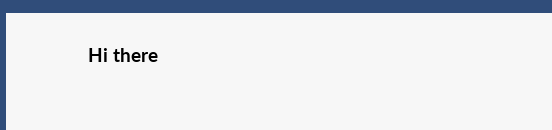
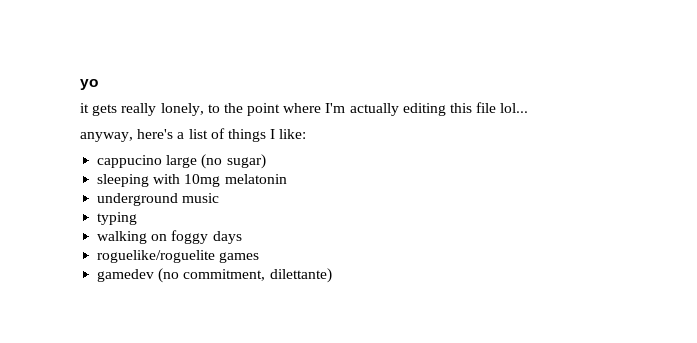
[88,48,158,62] Hi there -> [80,79,98,90] [80,102,529,116] [80,128,307,142] [97,154,266,169] [97,174,287,187] [97,193,220,206] [97,212,138,225] [97,230,242,244] [97,250,260,263] [97,268,332,283] yo // it gets really lonely, to the point where I'm actually editing this file lol... // anyway, here's a list of things I like: // cappucino large (no sugar) // sleeping with 10mg melatonin // underground music // typing // walking on foggy days // roguelike/roguelite games // gamedev (no commitment, dilettante)

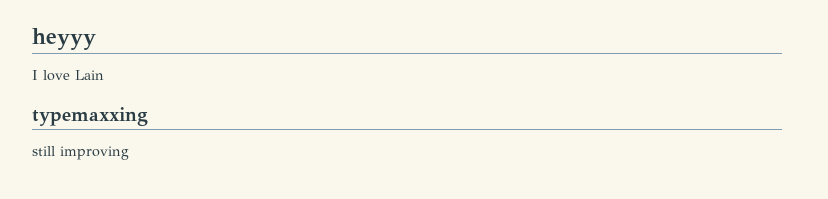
[80,79,98,90] [80,102,529,116] [80,128,307,142] [97,154,266,169] [97,174,287,187] [97,193,220,206] [97,212,138,225] [97,230,242,244] [97,250,260,263] [97,268,332,283] yo // it gets really lonely, to the point where I'm actually editing this file lol... // anyway, here's a list of things I like: // cappucino large (no sugar) // sleeping with 10mg melatonin // underground music // typing // walking on foggy days // roguelike/roguelite games // gamedev (no commitment, dilettante) -> [32,28,96,50] [32,70,104,81] [32,107,148,126] [32,146,129,160] heyyy // I love Lain // typemaxxing // still improving

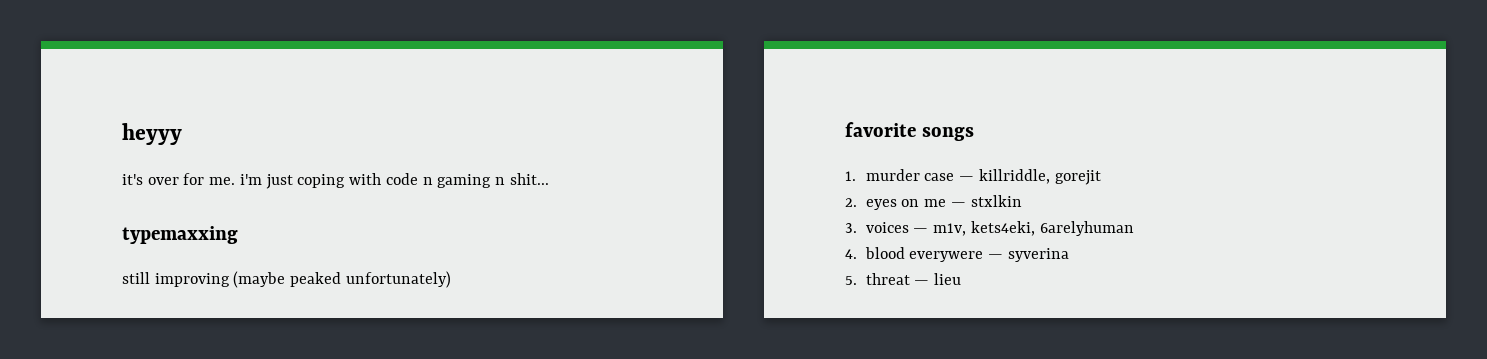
[32,70,104,81] [32,107,148,126] [32,146,129,160] I love Lain // typemaxxing // still improving -> [122,173,549,189] [122,226,238,244] [122,271,451,288] [845,122,974,141] [845,169,1101,185] [845,195,1022,210] [845,221,1134,236] [845,247,1069,262] [845,273,962,285] it's over for me. i'm just coping with code n gaming n shit... // typemaxxing // still improving (maybe peaked unfortunately) // favorite songs // 1. murder case — killriddle, gorejit // 2. eyes on me — stxlkin // 3. voices — m1v, kets4eki, 6arelyhuman // 4. blood everywere — syverina // 5. threat — lieu

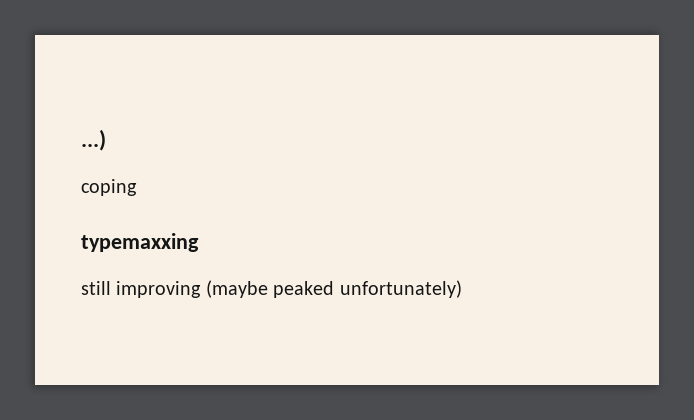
[122,123,182,145] [122,173,549,189] heyyy // it's over for me. i'm just coping with code n gaming n shit... -> [81,129,106,151] [81,179,137,196] ...) // coping
[845,122,974,141] [845,169,1101,185] [845,195,1022,210] [845,221,1134,236] [845,247,1069,262] [845,273,962,285] // favorite songs // 1. murder case — killriddle, gorejit // 2. eyes on me — stxlkin // 3. voices — m1v, kets4eki, 6arelyhuman // 4. blood everywere — syverina // 5. threat — lieu -> (462, 289) none

